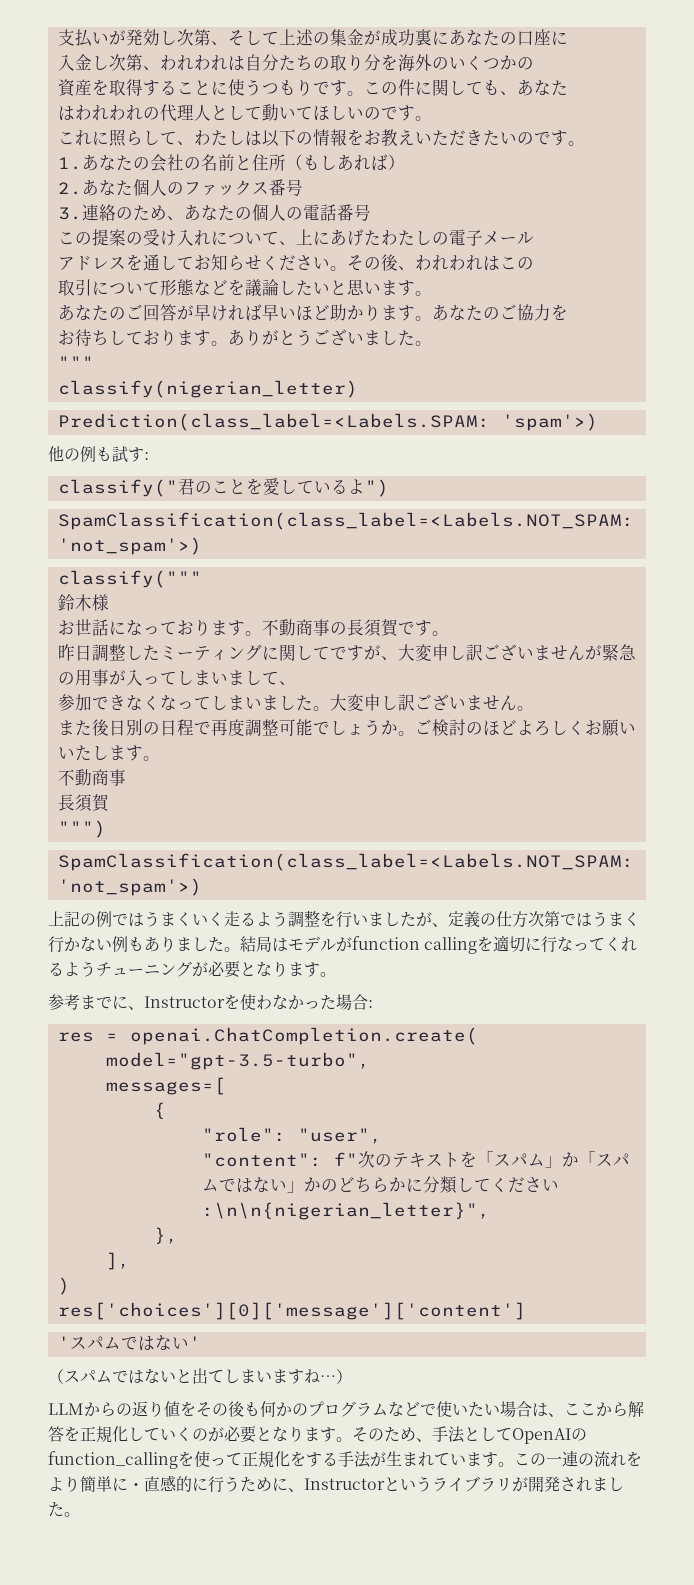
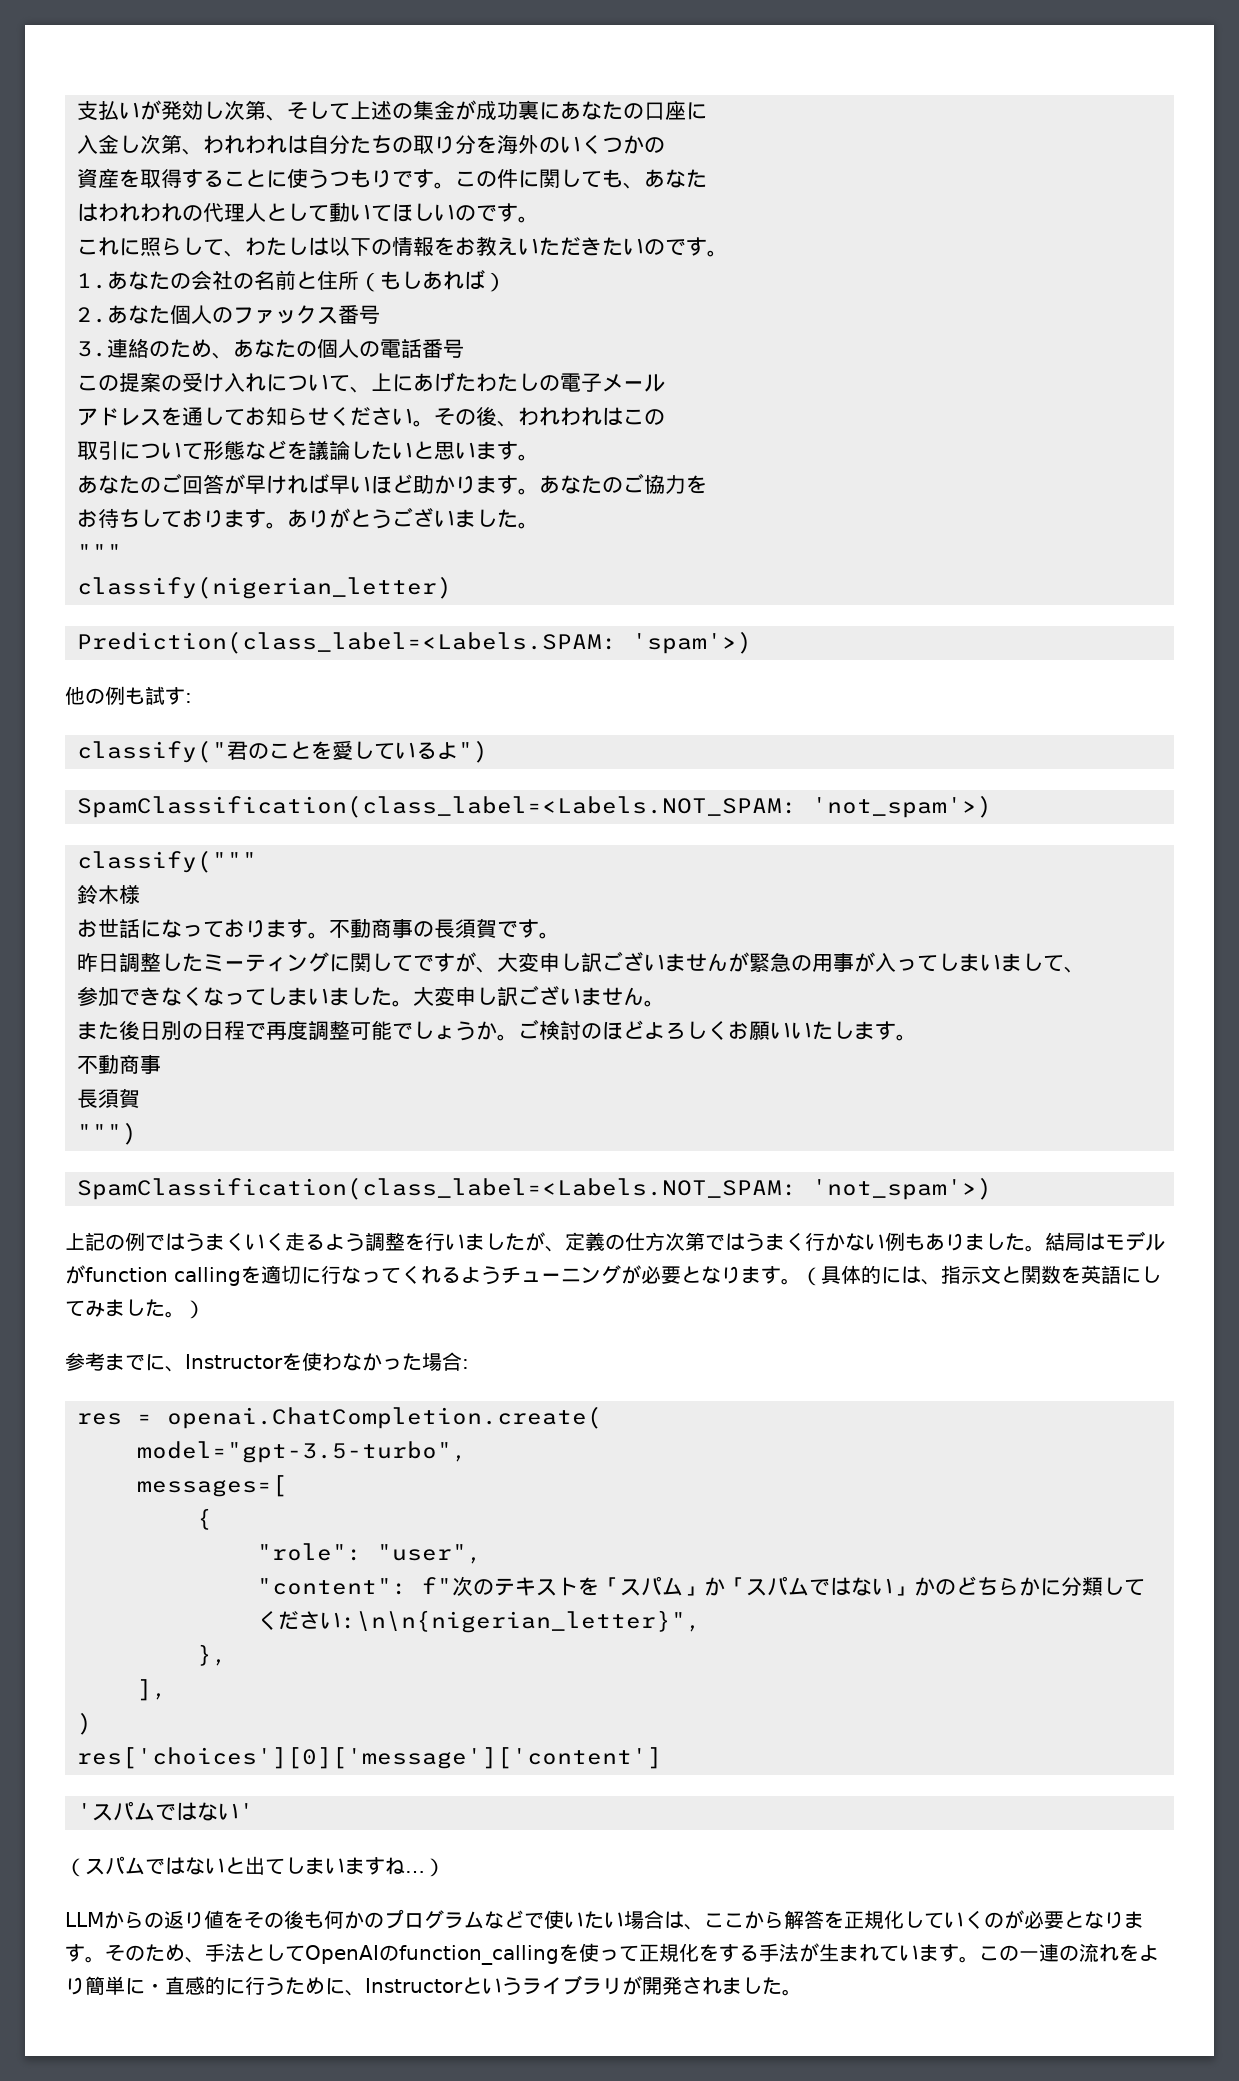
(336, 974) none -> [801,1265,1161,1286] [65,1299,205,1319] （具体的には、指示文と関数を英語にしてみました。）

